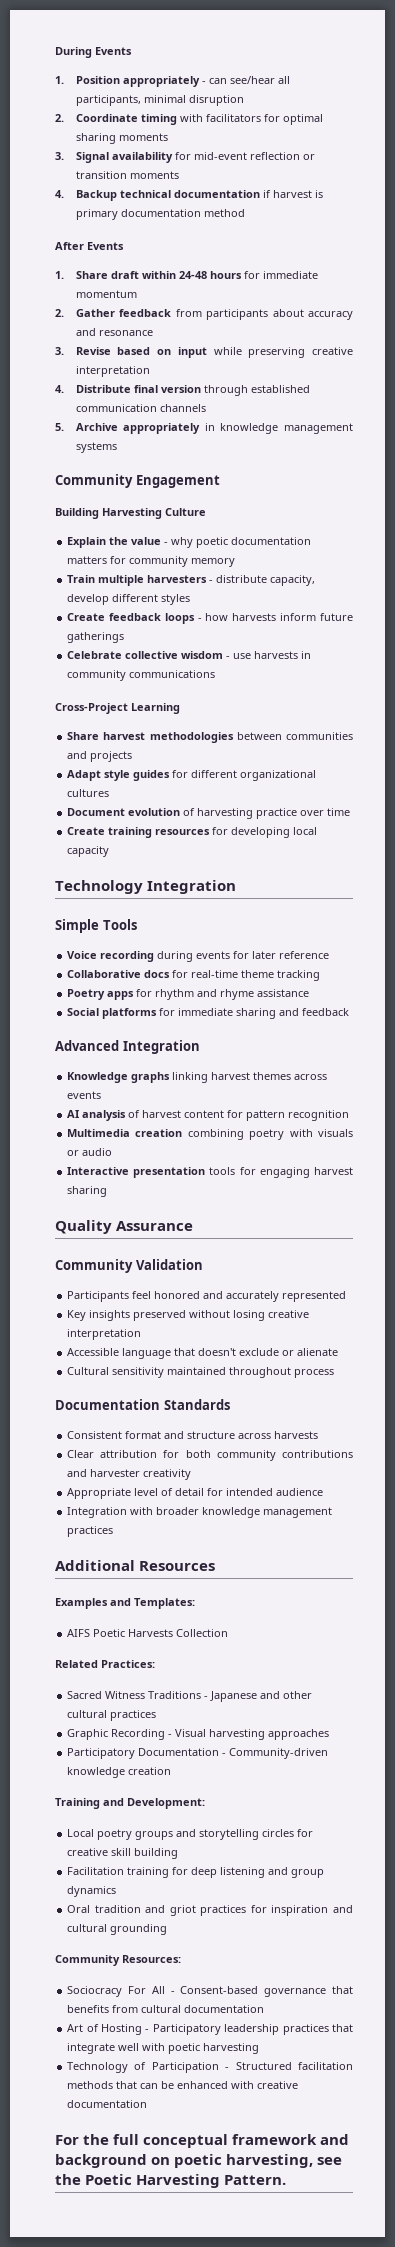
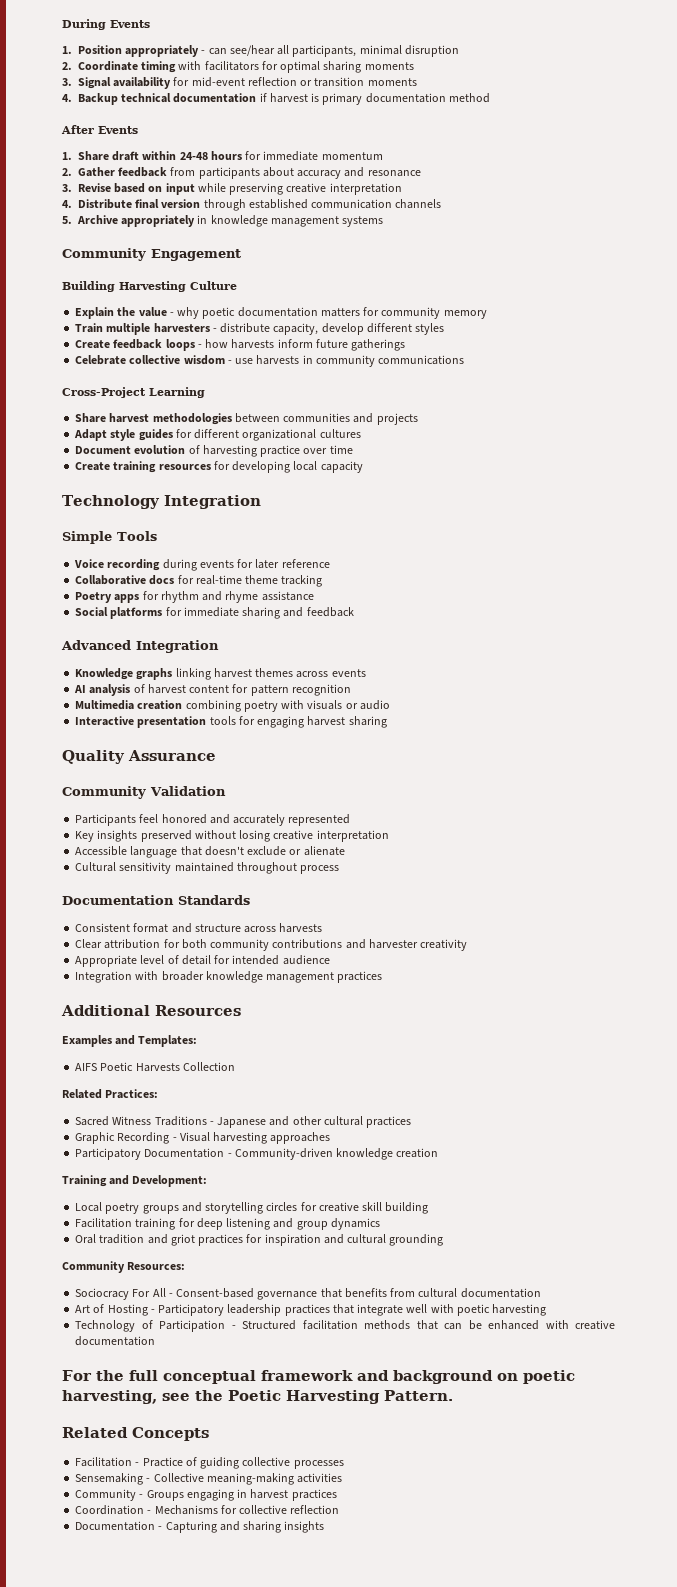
(287, 2180) none -> [62,1427,209,1441] [75,1457,344,1469] [75,1473,343,1485] [75,1489,337,1501] [75,1505,340,1515] [75,1521,325,1533] // Related Concepts // Facilitation - Practice of guiding collective processes // Sensemaking - Collective meaning-making activities // Community - Groups engaging in harvest practices // Coordination - Mechanisms for collective reflection // Documentation - Capturing and sharing insights

